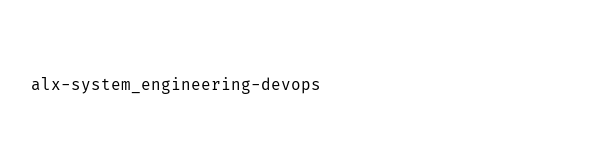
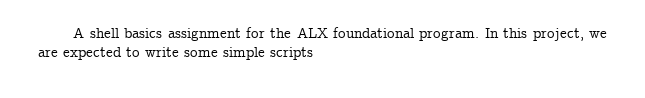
[31,77,321,94] alx-system_engineering-devops -> [73,27,607,41] [38,47,313,60] A shell basics assignment for the ALX foundational program. In this project, we are expected to write some simple scripts

